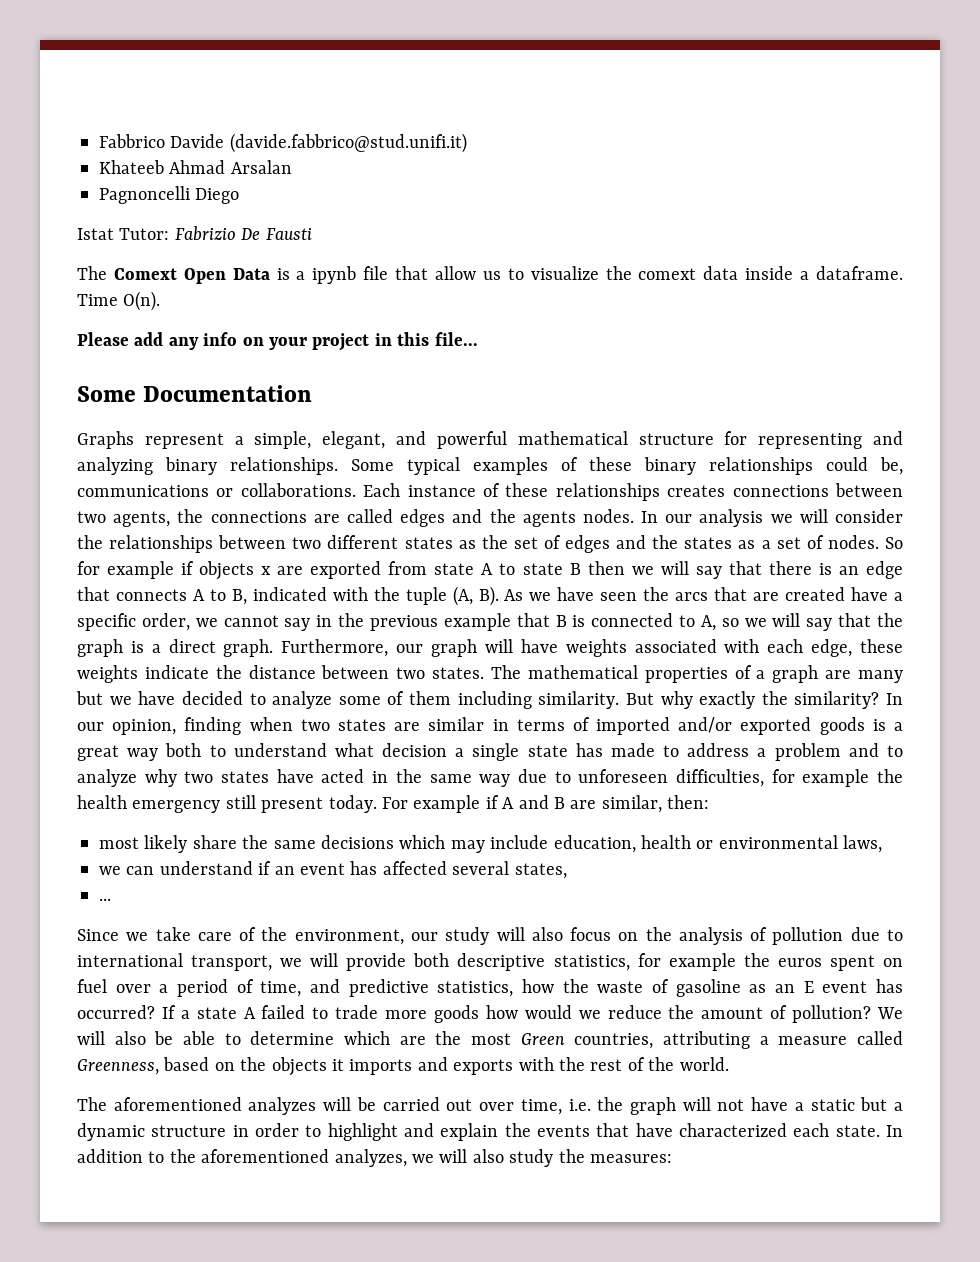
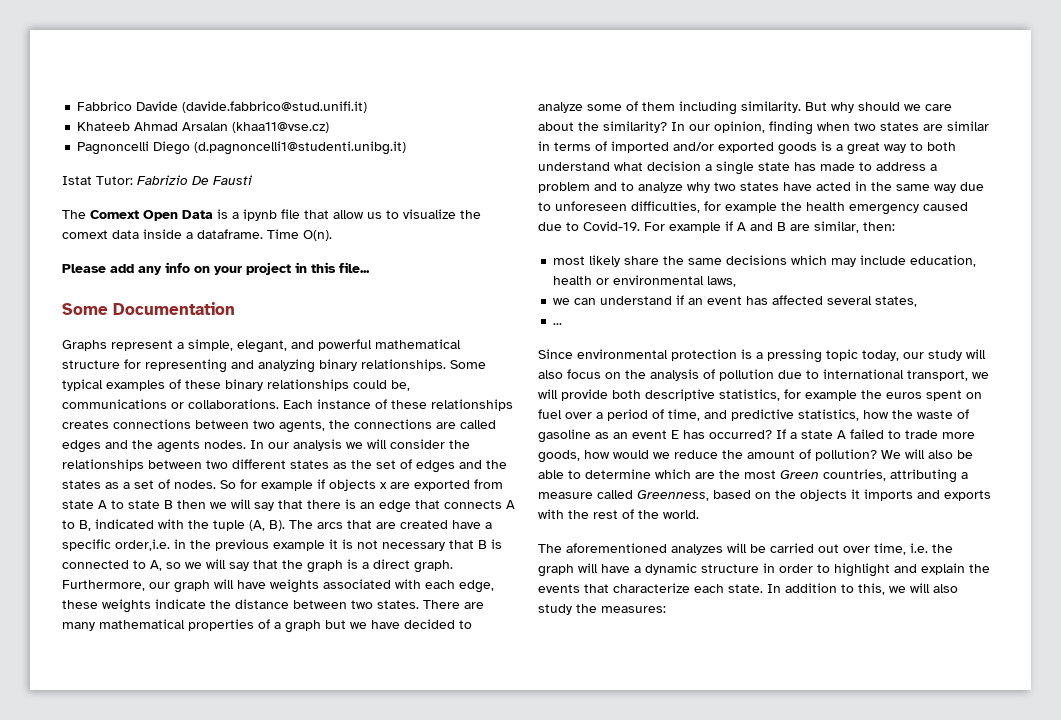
(292, 167) none -> [232,122,330,133] (khaa11@vse.cz)
(240, 196) none -> [194,141,407,155] (d.pagnoncelli1@studenti.unibg.it)
[504,587,670,601] As we have seen the -> [289,520,313,529] The
[141,613,511,631] order, we cannot say in the previous example -> [115,539,445,551] order,i.e. in the previous example it is not necessary
[490,665,521,679] The -> [423,600,484,609] [62,622,95,631] There are many
[825,670,904,683] are many -> (321, 626) none
[699,691,756,709] exactly -> [858,102,952,111] [538,122,574,131] should we care about
[165,743,226,757] both to -> [910,142,956,151] to both
[225,795,377,813] still present today. -> [923,202,968,211] [538,221,640,231] caused due to Covid-19.
[126,927,404,945] we take care of the environment, -> [577,349,899,363] environmental protection is a pressing topic today,
[803,981,868,993] E event -> [632,430,679,439] event E
[434,1005,480,1023] goods -> [538,450,580,463] goods,
[717,1097,903,1111] not have a static but a -> [601,564,641,573] have a
[635,1123,788,1137] have characterized -> [613,583,690,593] characterize
[169,1149,407,1167] the aforementioned analyzes, -> [858,583,885,595] this,

